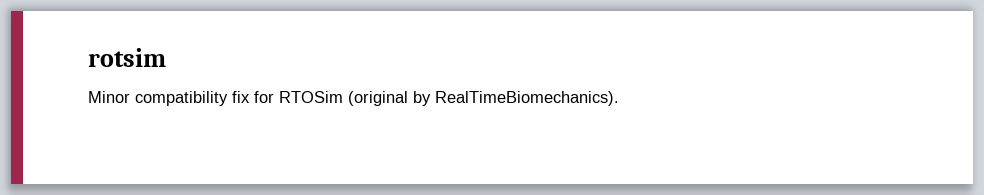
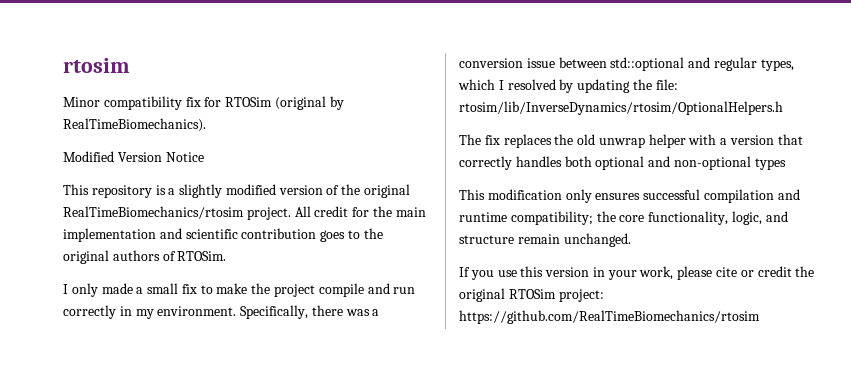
[88,48,166,67] rotsim -> [63,58,130,73] rtosim
(619, 98) none -> [63,151,204,162] [63,184,411,198] [63,206,426,220] [63,228,383,242] [63,250,227,264] [63,283,416,297] [63,305,380,319] [459,57,794,71] [458,79,678,93] [459,101,783,115] [459,134,803,148] [459,156,786,170] [459,189,800,203] [459,211,788,225] [459,233,631,247] [459,266,815,280] [459,288,604,302] [459,310,760,324] // Modified Version Notice // This repository is a slightly modified version of the original RealTimeBiomechanics/rtosim project. All credit for the main implementation and scientific contribution goes to the original authors of RTOSim. // I only made a small fix to make the project compile and run correctly in my environment. Specifically, there was a conversion issue between std::optional and regular types, which I resolved by updating the file: rtosim/lib/InverseDynamics/rtosim/OptionalHelpers.h // The fix replaces the old unwrap helper with a version that correctly handles both optional and non-optional types // This modification only ensures successful compilation and runtime compatibility; the core functionality, logic, and structure remain unchanged. // If you use this version in your work, please cite or credit the original RTOSim project: https://github.com/RealTimeBiomechanics/rtosim

